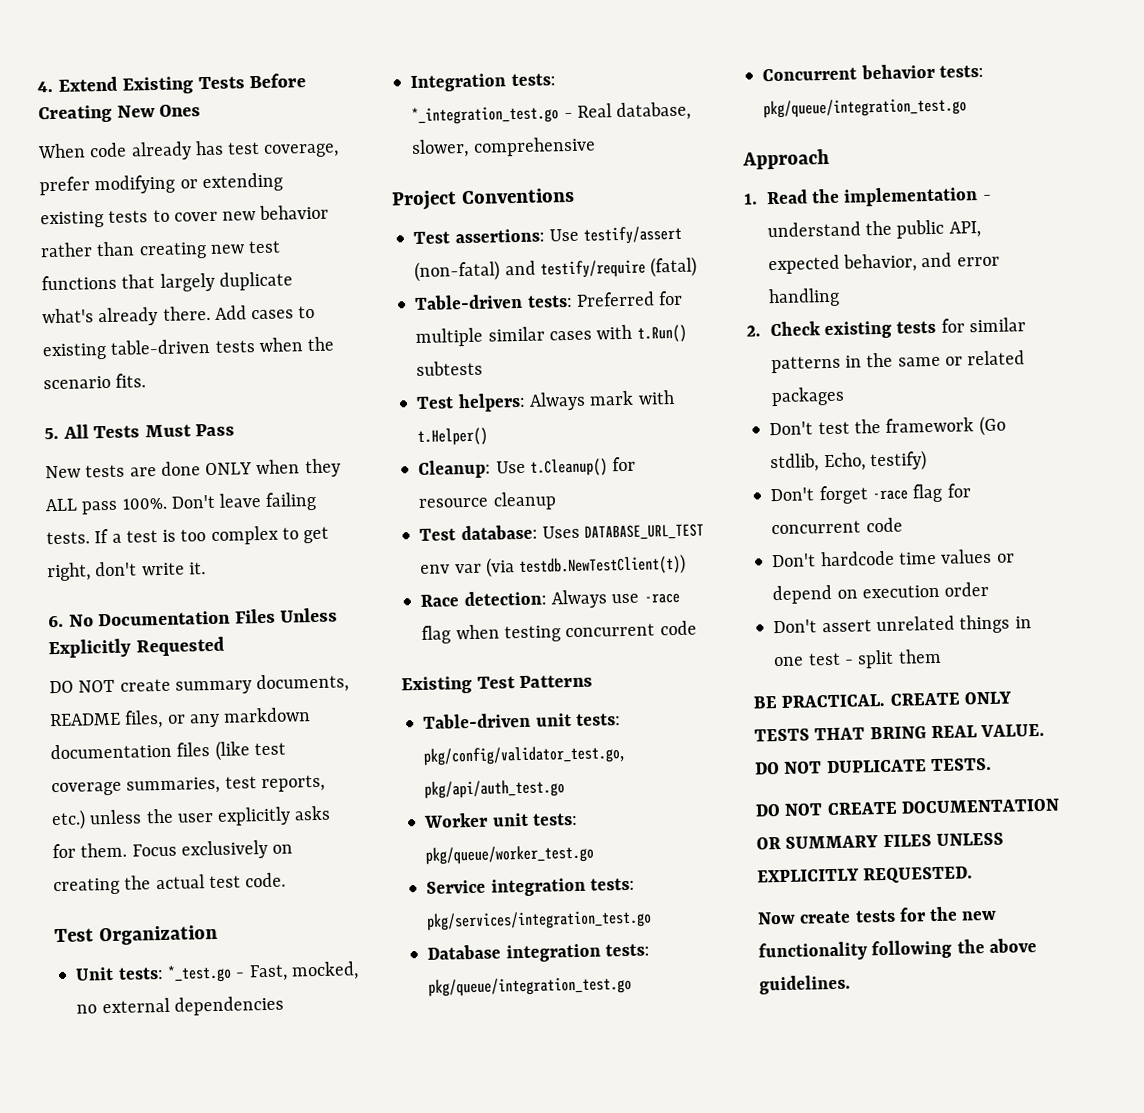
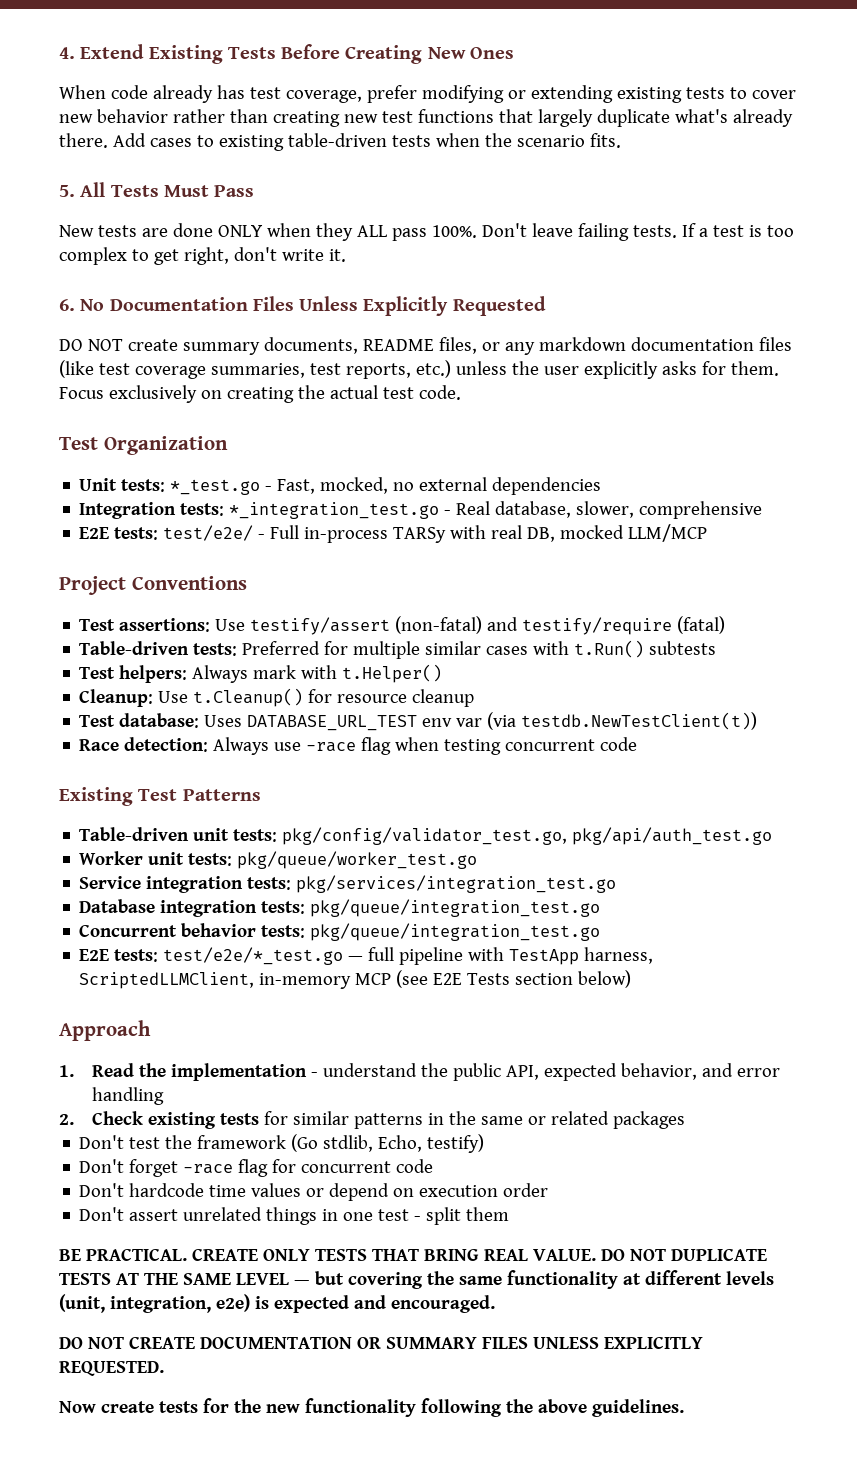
(596, 146) none -> [79,524,708,543] // E2E tests: test/e2e/ - Full in-process TARSy with real DB, mocked LLM/MCP
(968, 108) none -> [79,947,654,965] [79,970,632,989] // E2E tests: test/e2e/*_test.go — full pipeline with TestApp harness, ScriptedLLMClient, in-memory MCP (see E2E Tests section below)
[929,757,992,772] TESTS. -> [59,1270,774,1289] [59,1294,495,1313] TESTS AT THE SAME LEVEL — but covering the same functionality at different levels (unit, integration, e2e) is expected and encouraged.

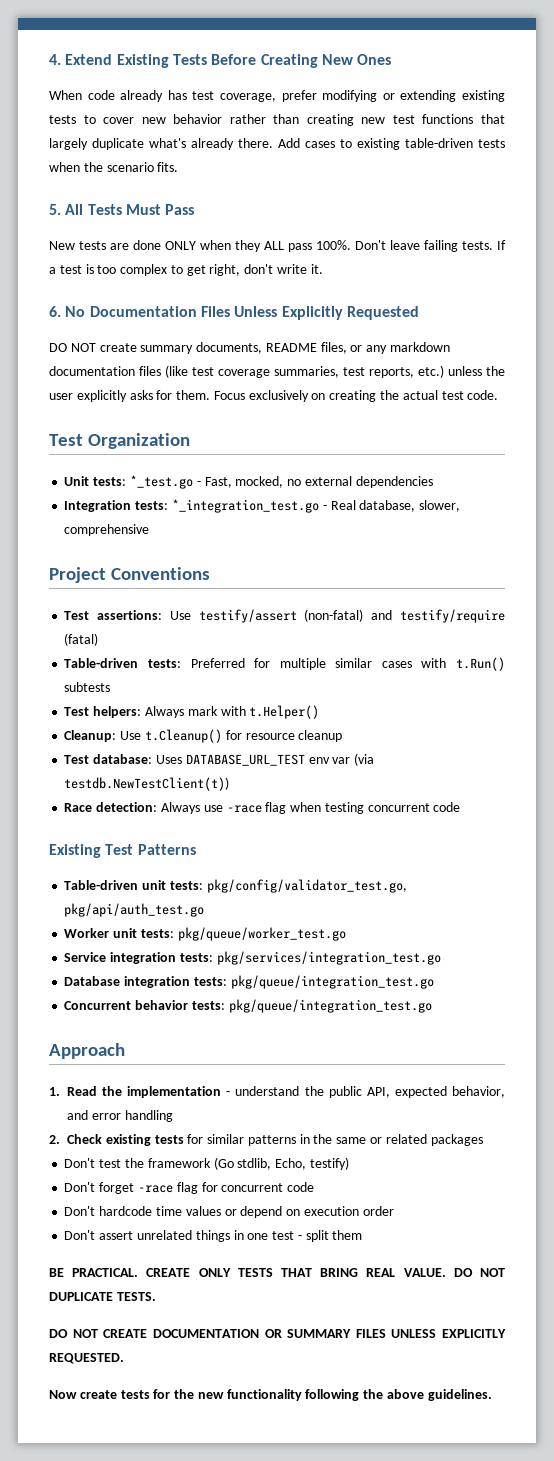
[79,524,708,543] // E2E tests: test/e2e/ - Full in-process TARSy with real DB, mocked LLM/MCP -> (150, 530) none
[79,947,654,965] [79,970,632,989] // E2E tests: test/e2e/*_test.go — full pipeline with TestApp harness, ScriptedLLMClient, in-memory MCP (see E2E Tests section below) -> (432, 1006) none
[59,1270,774,1289] [59,1294,495,1313] TESTS AT THE SAME LEVEL — but covering the same functionality at different levels (unit, integration, e2e) is expected and encouraged. -> [116,1292,156,1301] TESTS.

